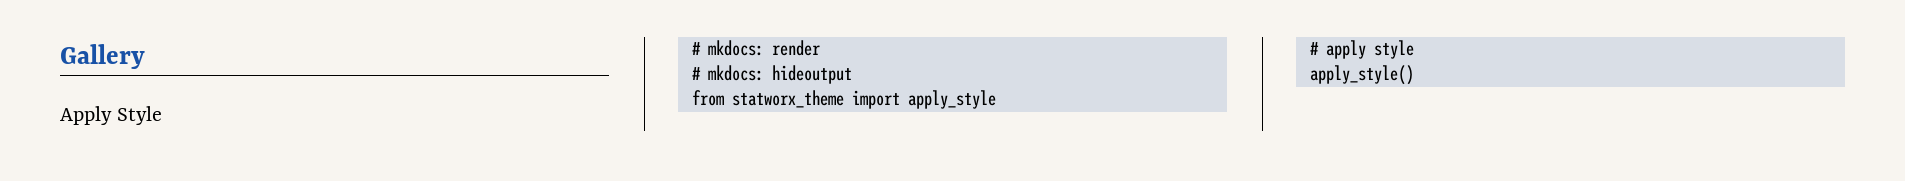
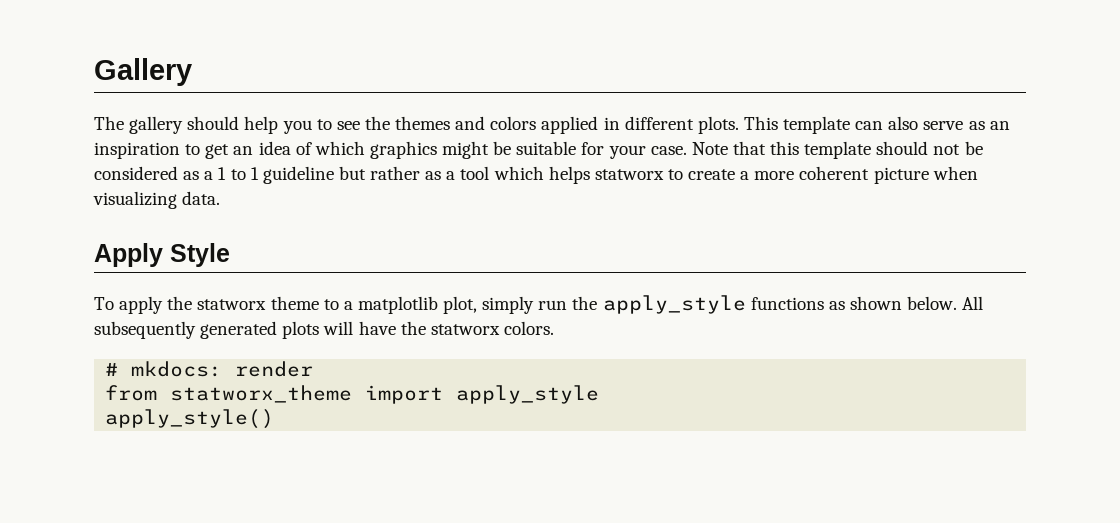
[60,106,163,125] Apply Style -> [94,116,1010,134] [94,141,983,159] [94,166,978,184] [93,191,221,209] [94,243,230,267] [94,295,984,314] [94,321,554,339] The gallery should help you to see the themes and colors applied in different plots. This template can also serve as an inspiration to get an idea of which graphics might be suitable for your case. Note that this template should not be considered as a 1 to 1 guideline but rather as a tool which helps statworx to create a more coherent picture when visualizing data. // Apply Style // To apply the statworx theme to a matplotlib plot, simply run the apply_style functions as shown below. All subsequently generated plots will have the statworx colors.
[691,65,852,84] // # mkdocs: hideoutput -> (314, 369) none
[1309,40,1414,59] // # apply style -> (600, 394) none

